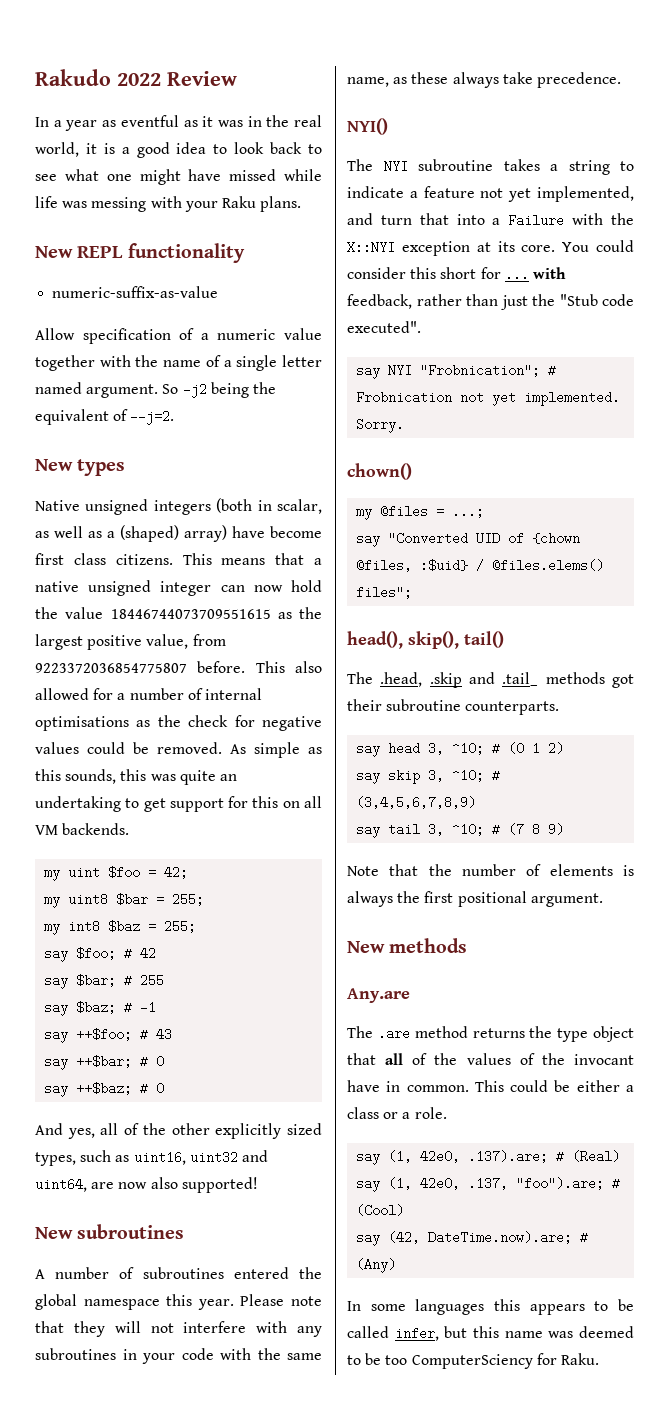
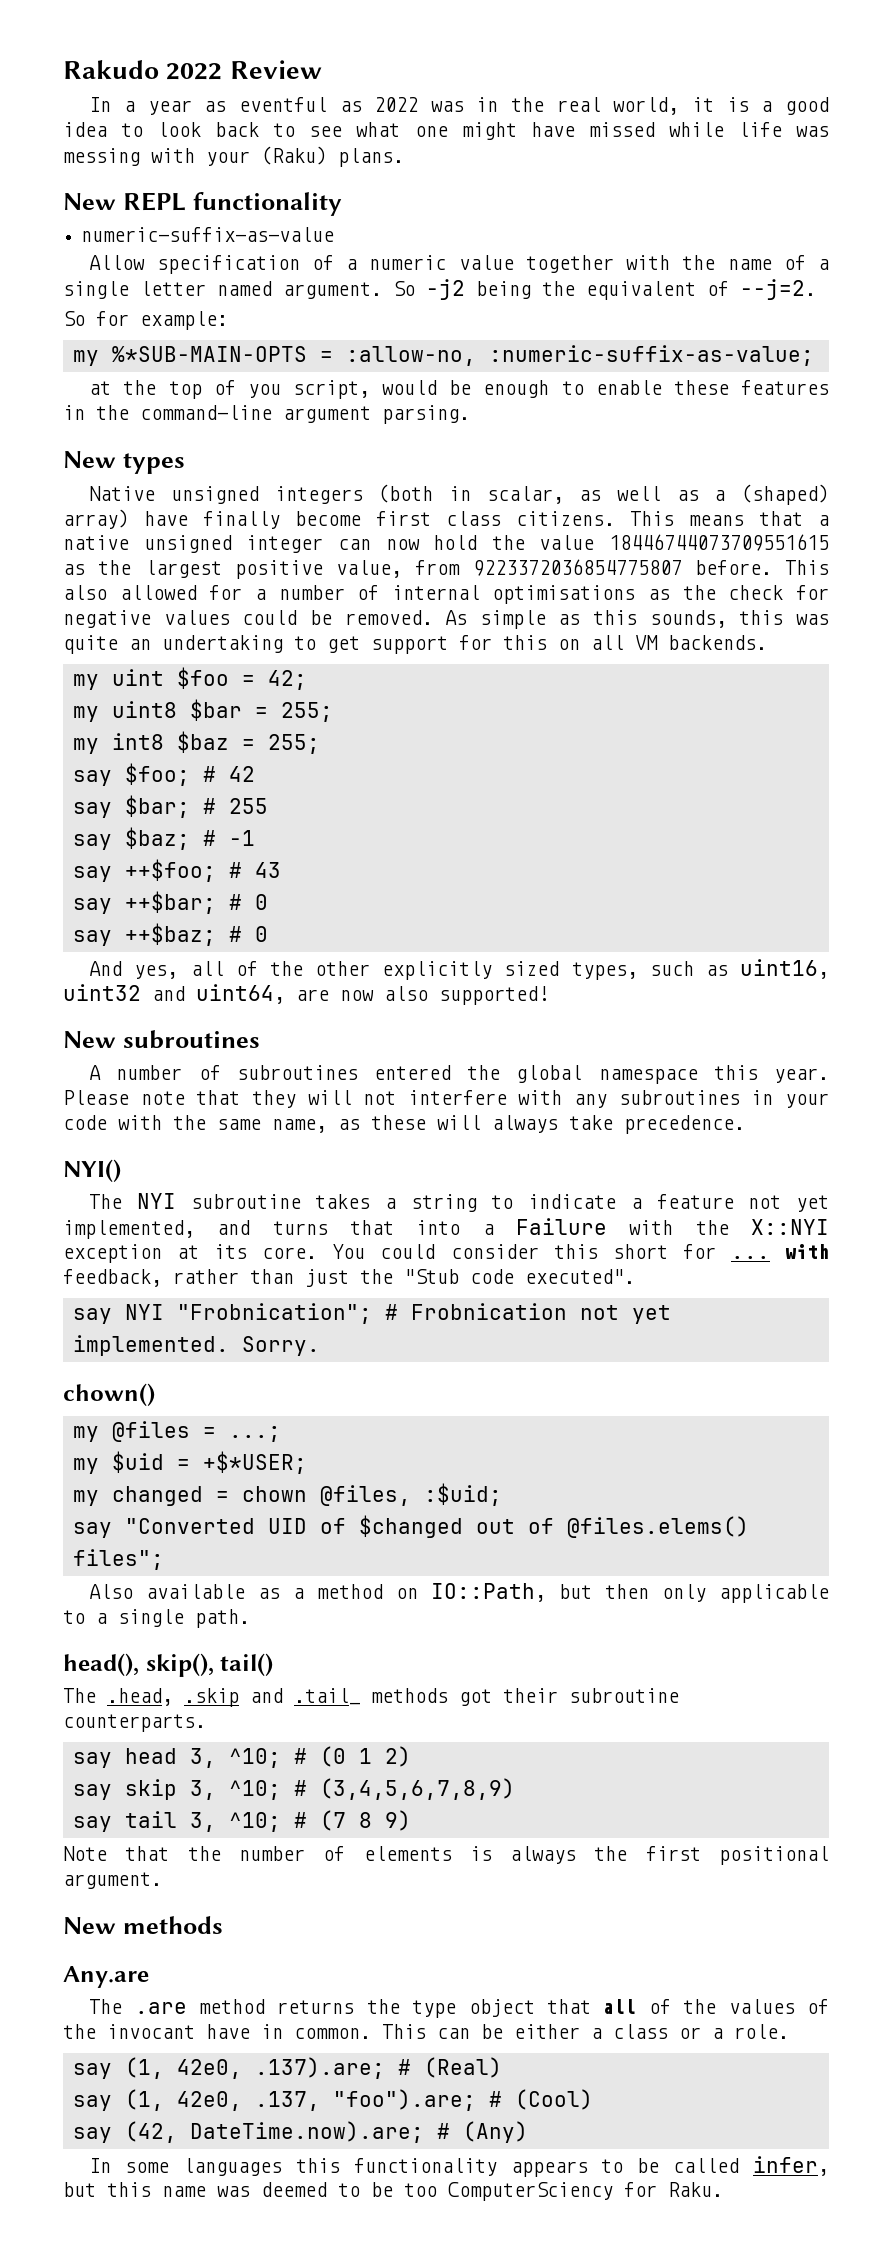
[202,116,214,127] it -> [374,97,419,112] 2022
[221,196,256,208] Raku -> [261,146,327,165] (Raku)
(175, 417) none -> [63,311,228,330] [72,345,814,366] [89,380,829,399] [63,405,470,424] // So for example: // my %*SUB-MAIN-OPTS = :allow-no, :numeric-suffix-as-value; // at the top of you script, would be enough to enable these features in the command-line argument parsing.
(265, 532) none -> [203,511,280,529] finally
(449, 78) none -> [437,1115,481,1130] will
[380,215,412,225] turn -> [272,1221,328,1235] turns
[356,532,581,547] [356,559,605,572] [356,586,413,599] say "Converted UID of {chown @files, :$uid} / @files.elems() files"; -> [72,1451,307,1474] [72,1483,502,1506] [72,1515,749,1538] [72,1549,164,1570] [89,1583,829,1603] [63,1609,250,1628] my $uid = +$*USER; // my changed = chown @files, :$uid; // say "Converted UID of $changed out of @files.elems() files"; // Also available as a method on IO::Path, but then only applicable to a single path.
[510,1080,549,1092] could -> [437,2028,470,2039] can
(520, 1305) none -> [353,2158,497,2176] functionality

